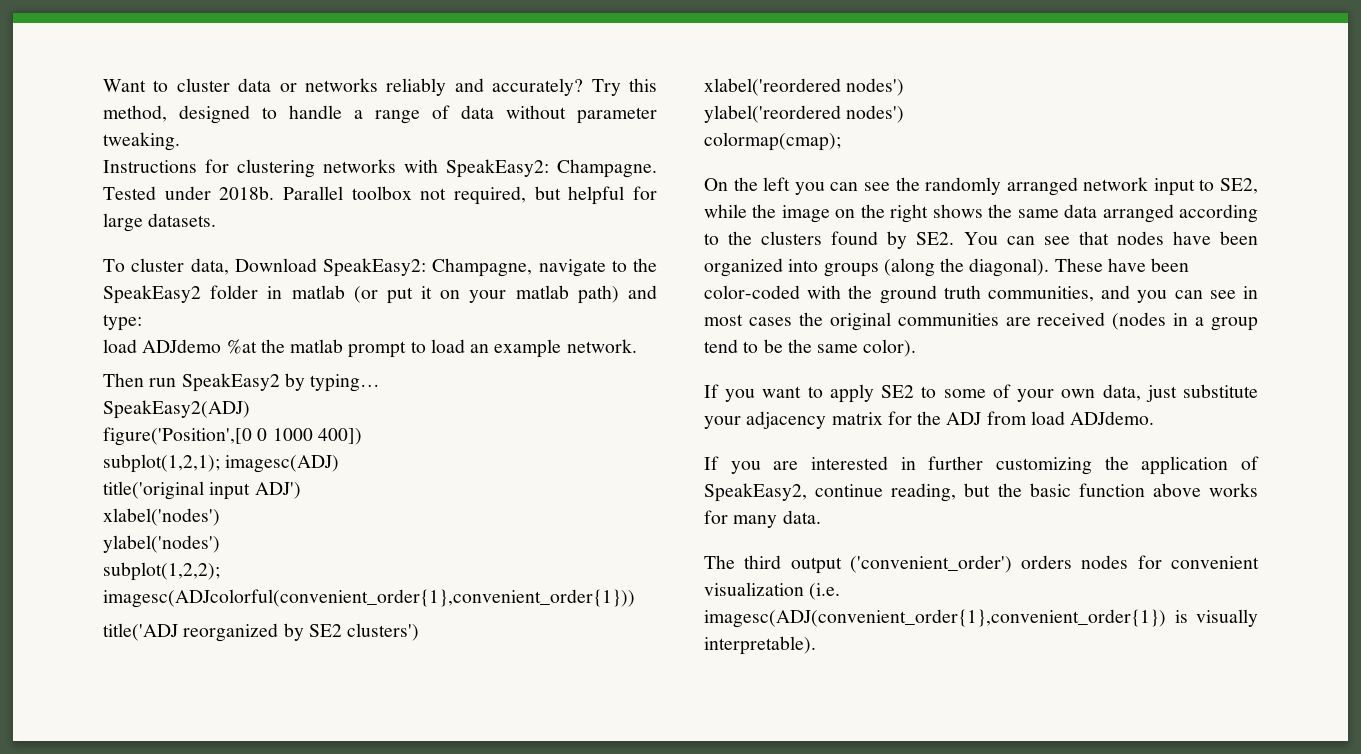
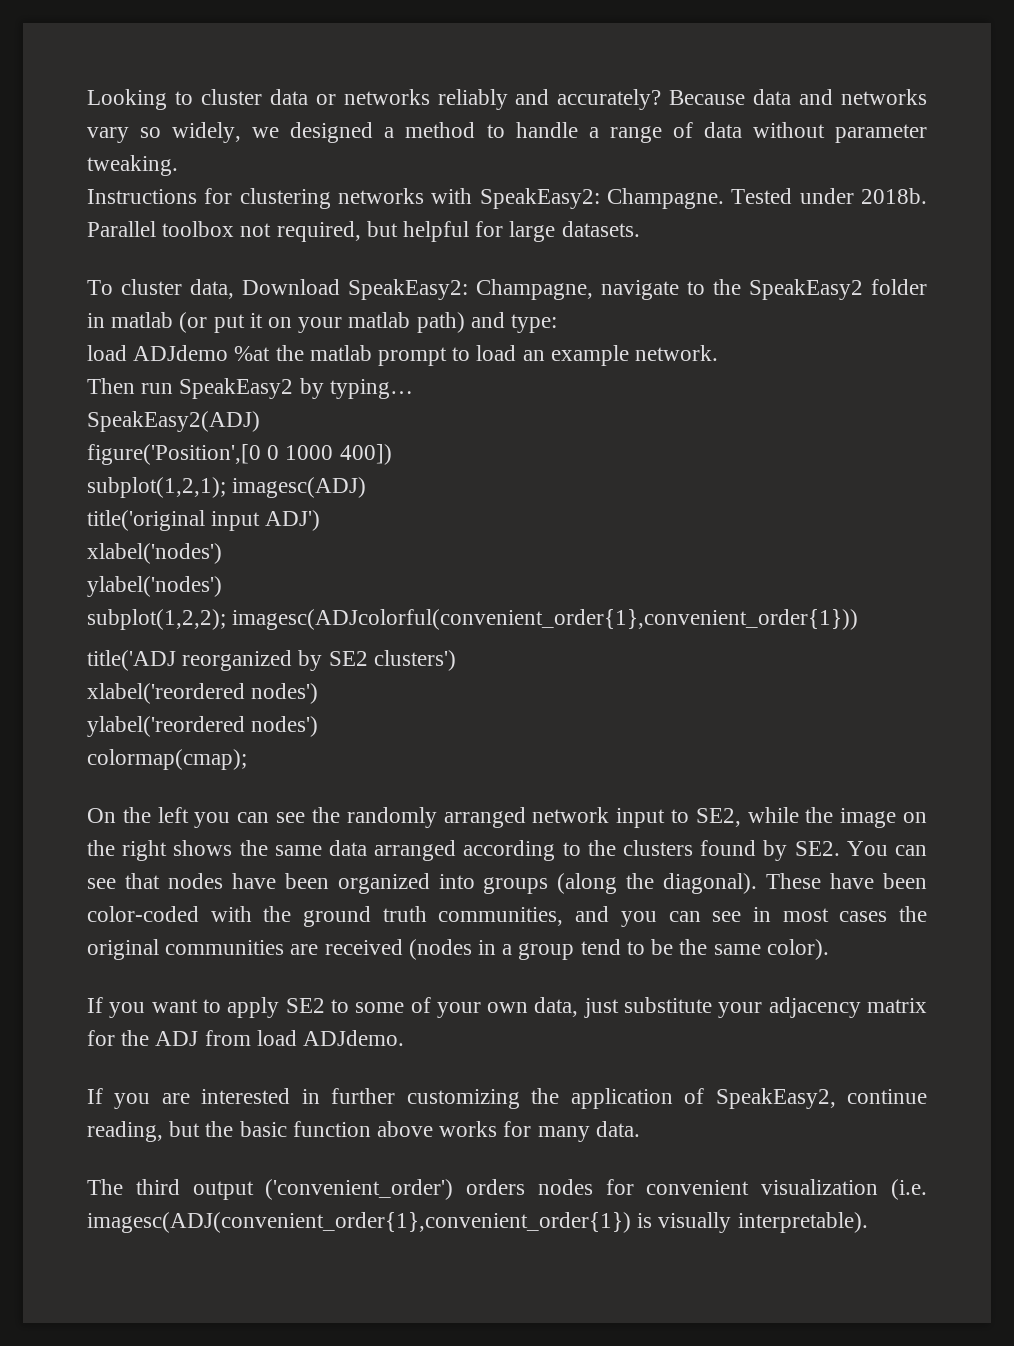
[103,79,146,92] Want -> [87,89,167,110] Looking
[591,78,657,96] [103,105,250,124] Try this method, designed -> [669,89,927,105] [87,122,476,143] Because data and networks vary so widely, we designed a method

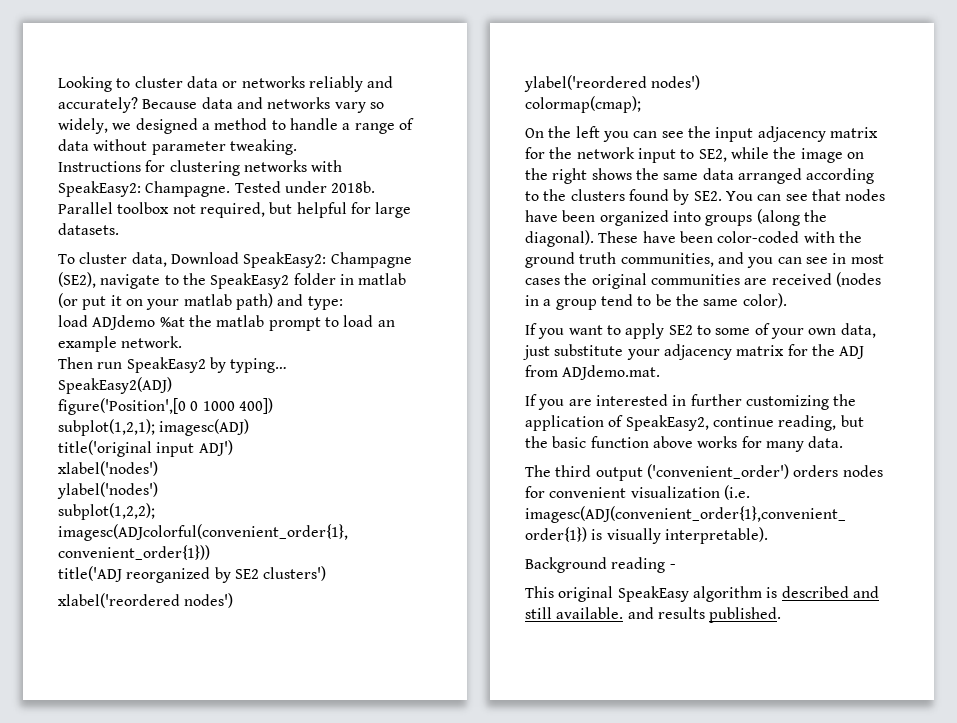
[476,279,593,300] Champagne, -> [330,252,412,268] [58,272,96,288] Champagne (SE2),
[346,807,526,828] randomly arranged -> [715,126,878,142] [525,147,573,159] input adjacency matrix for the
[256,1030,405,1046] load ADJdemo. -> [562,365,661,380] ADJdemo.mat.
(868, 1222) none -> [525,557,676,573] [525,586,879,602] [525,607,782,623] // Background reading - // This original SpeakEasy algorithm is described and still available. and results published.

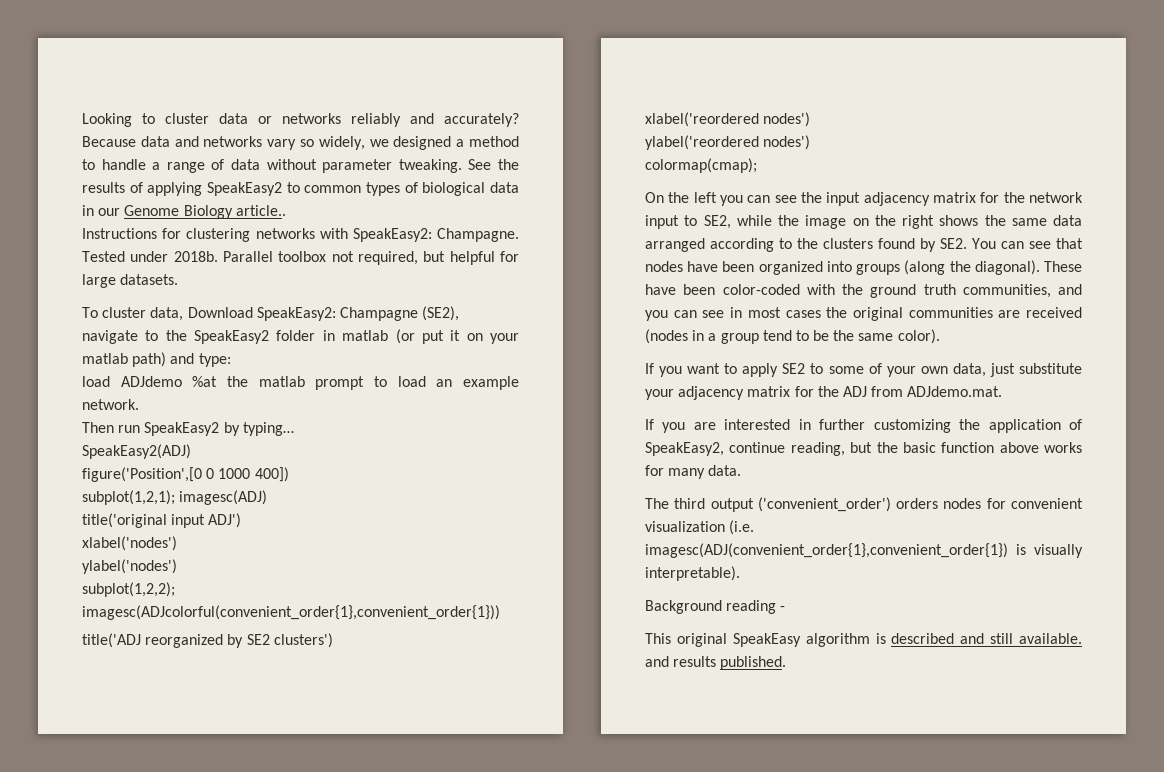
(297, 147) none -> [468,159,519,170] [82,182,519,196] [82,205,286,219] See the results of applying SpeakEasy2 to common types of biological data in our Genome Biology article..

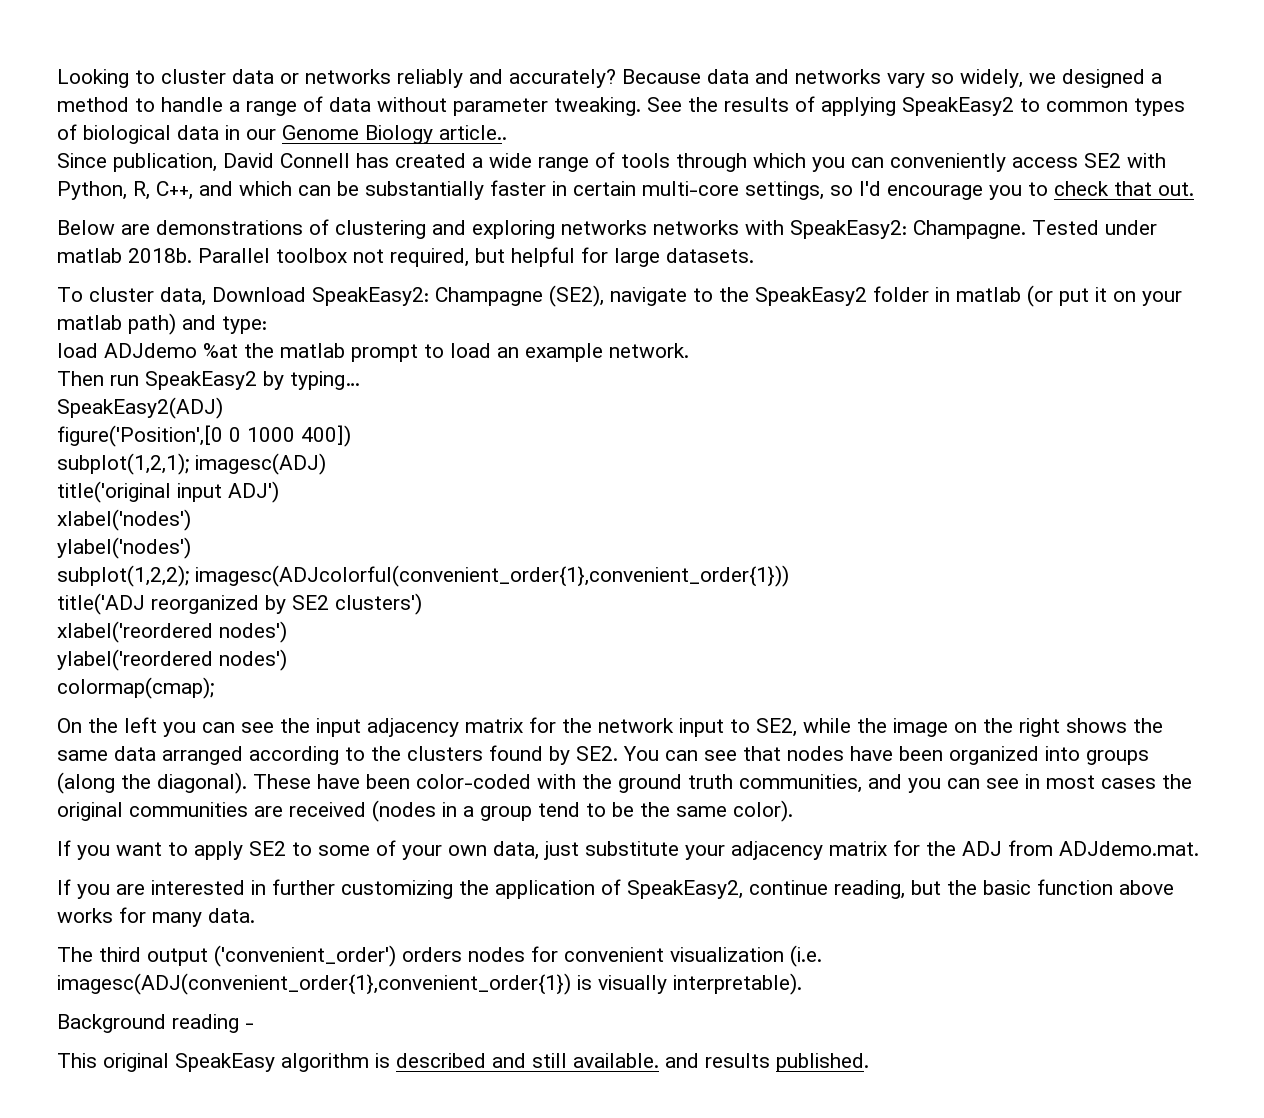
[82,228,251,242] Instructions for clustering -> [57,152,1166,172] [57,180,1194,200] [57,219,647,239] Since publication, David Connell has created a wide range of tools through which you can conveniently access SE2 with Python, R, C++, and which can be substantially faster in certain multi-core settings, so I'd encourage you to check that out. // Below are demonstrations of clustering and exploring networks
(169, 256) none -> [57,248,122,263] matlab

